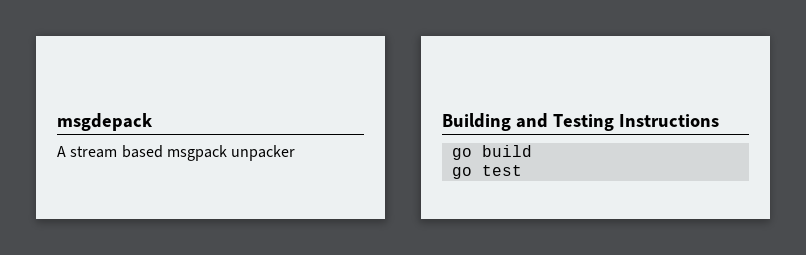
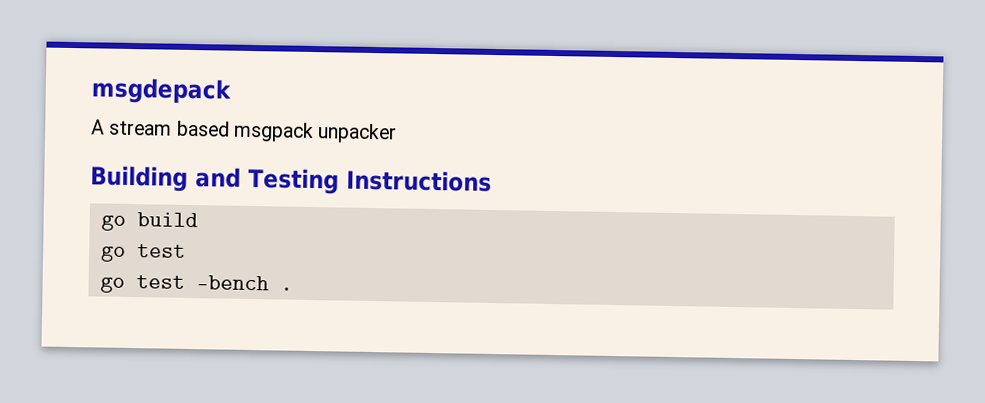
(522, 170) none -> [99,275,293,293] // go test -bench .

